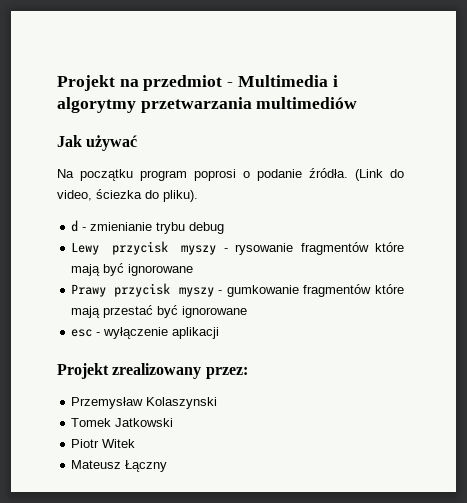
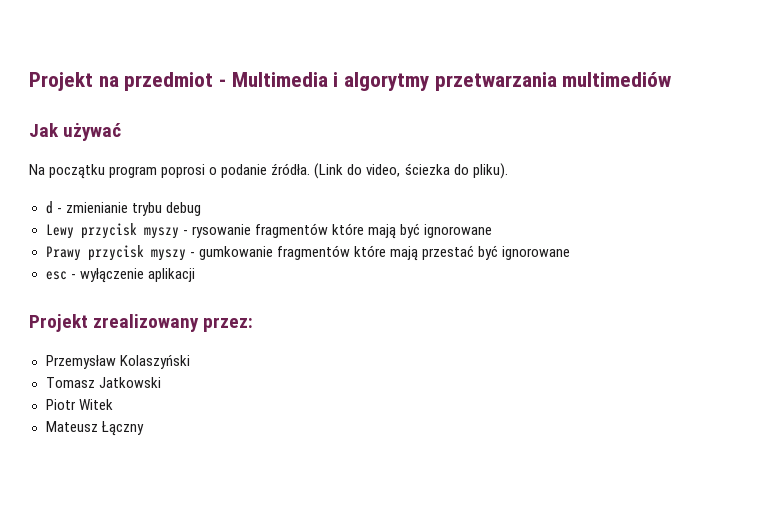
[146,397,218,409] [71,418,112,427] Kolaszynski // Tomek -> [119,355,190,369] [45,377,95,388] Kolaszyński // Tomasz

